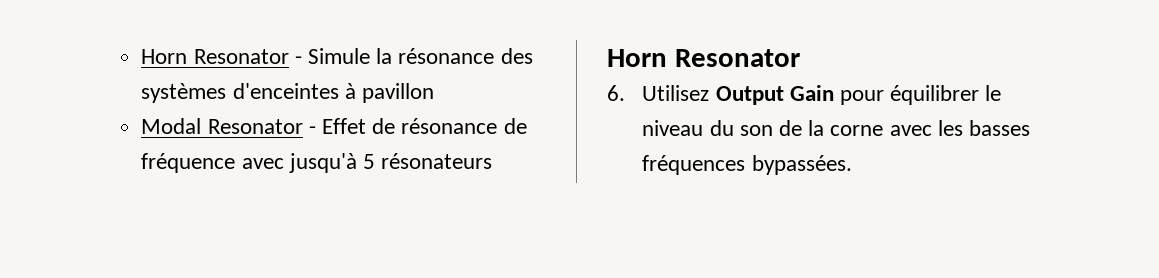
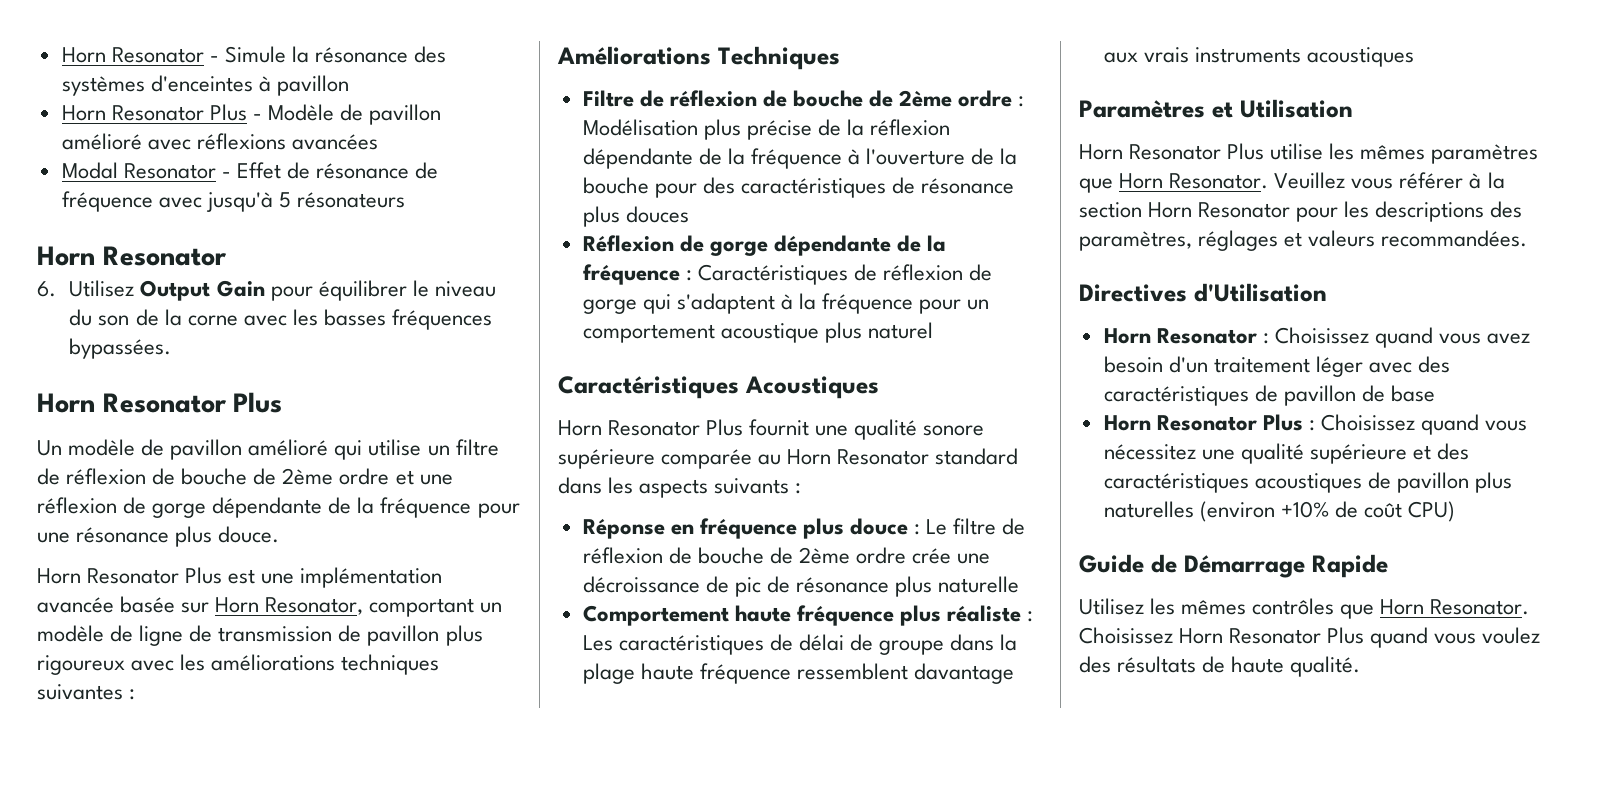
(434, 93) none -> [61,104,442,125] [61,133,378,150] // Horn Resonator Plus - Modèle de pavillon amélioré avec réflexions avancées
(852, 165) none -> [37,392,283,413] [37,439,499,460] [37,468,453,485] [37,497,520,518] [37,526,280,547] [37,567,443,588] [37,596,503,617] [37,625,483,646] [37,654,440,675] [37,684,136,700] [557,46,840,70] [582,90,1025,107] [582,119,951,140] [582,148,1018,169] [582,177,1015,198] [582,206,689,227] [582,235,947,256] [582,264,993,285] [582,293,990,314] [582,322,933,343] [558,376,879,399] [558,419,985,440] [558,448,1019,469] [558,477,802,498] [582,518,1026,539] [582,547,991,564] [582,576,1020,597] [582,605,1034,626] [582,634,1018,655] [582,663,1015,684] [1103,47,1414,67] [1079,99,1353,118] [1079,143,1539,164] [1079,172,1505,193] [1079,201,1523,222] [1079,230,1528,251] [1079,283,1327,302] [1103,327,1531,348] [1103,356,1451,377] [1103,385,1436,406] [1103,414,1528,435] [1103,443,1470,464] [1103,472,1513,493] [1103,501,1456,522] [1079,554,1388,578] [1079,598,1530,619] [1079,627,1541,648] [1079,656,1361,677] // Horn Resonator Plus // Un modèle de pavillon amélioré qui utilise un filtre de réflexion de bouche de 2ème ordre et une réflexion de gorge dépendante de la fréquence pour une résonance plus douce. // Horn Resonator Plus est une implémentation avancée basée sur Horn Resonator, comportant un modèle de ligne de transmission de pavillon plus rigoureux avec les améliorations techniques suivantes : // Améliorations Techniques // Filtre de réflexion de bouche de 2ème ordre : Modélisation plus précise de la réflexion dépendante de la fréquence à l'ouverture de la bouche pour des caractéristiques de résonance plus douces // Réflexion de gorge dépendante de la fréquence : Caractéristiques de réflexion de gorge qui s'adaptent à la fréquence pour un comportement acoustique plus naturel // Caractéristiques Acoustiques // Horn Resonator Plus fournit une qualité sonore supérieure comparée au Horn Resonator standard dans les aspects suivants : // Réponse en fréquence plus douce : Le filtre de réflexion de bouche de 2ème ordre crée une décroissance de pic de résonance plus naturelle // Comportement haute fréquence plus réaliste : Les caractéristiques de délai de groupe dans la plage haute fréquence ressemblent davantage aux vrais instruments acoustiques // Paramètres et Utilisation // Horn Resonator Plus utilise les mêmes paramètres que Horn Resonator. Veuillez vous référer à la section Horn Resonator pour les descriptions des paramètres, réglages et valeurs recommandées. // Directives d'Utilisation // Horn Resonator : Choisissez quand vous avez besoin d'un traitement léger avec des caractéristiques de pavillon de base // Horn Resonator Plus : Choisissez quand vous nécessitez une qualité supérieure et des caractéristiques acoustiques de pavillon plus naturelles (environ +10% de coût CPU) // Guide de Démarrage Rapide // Utilisez les mêmes contrôles que Horn Resonator. Choisissez Horn Resonator Plus quand vous voulez des résultats de haute qualité.

